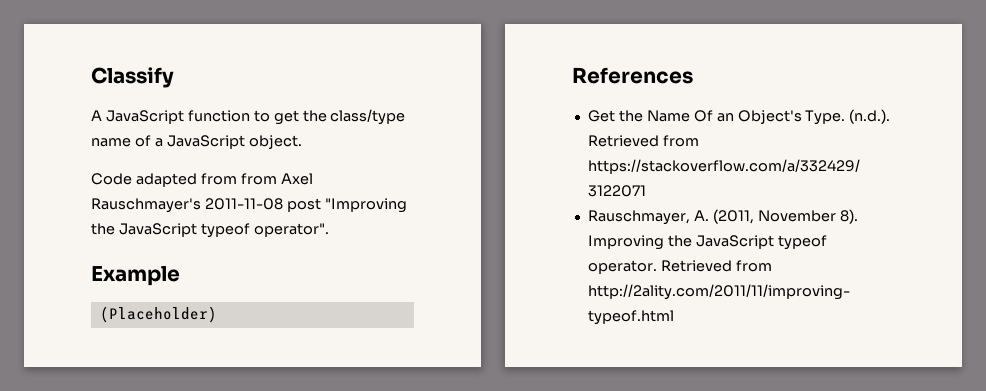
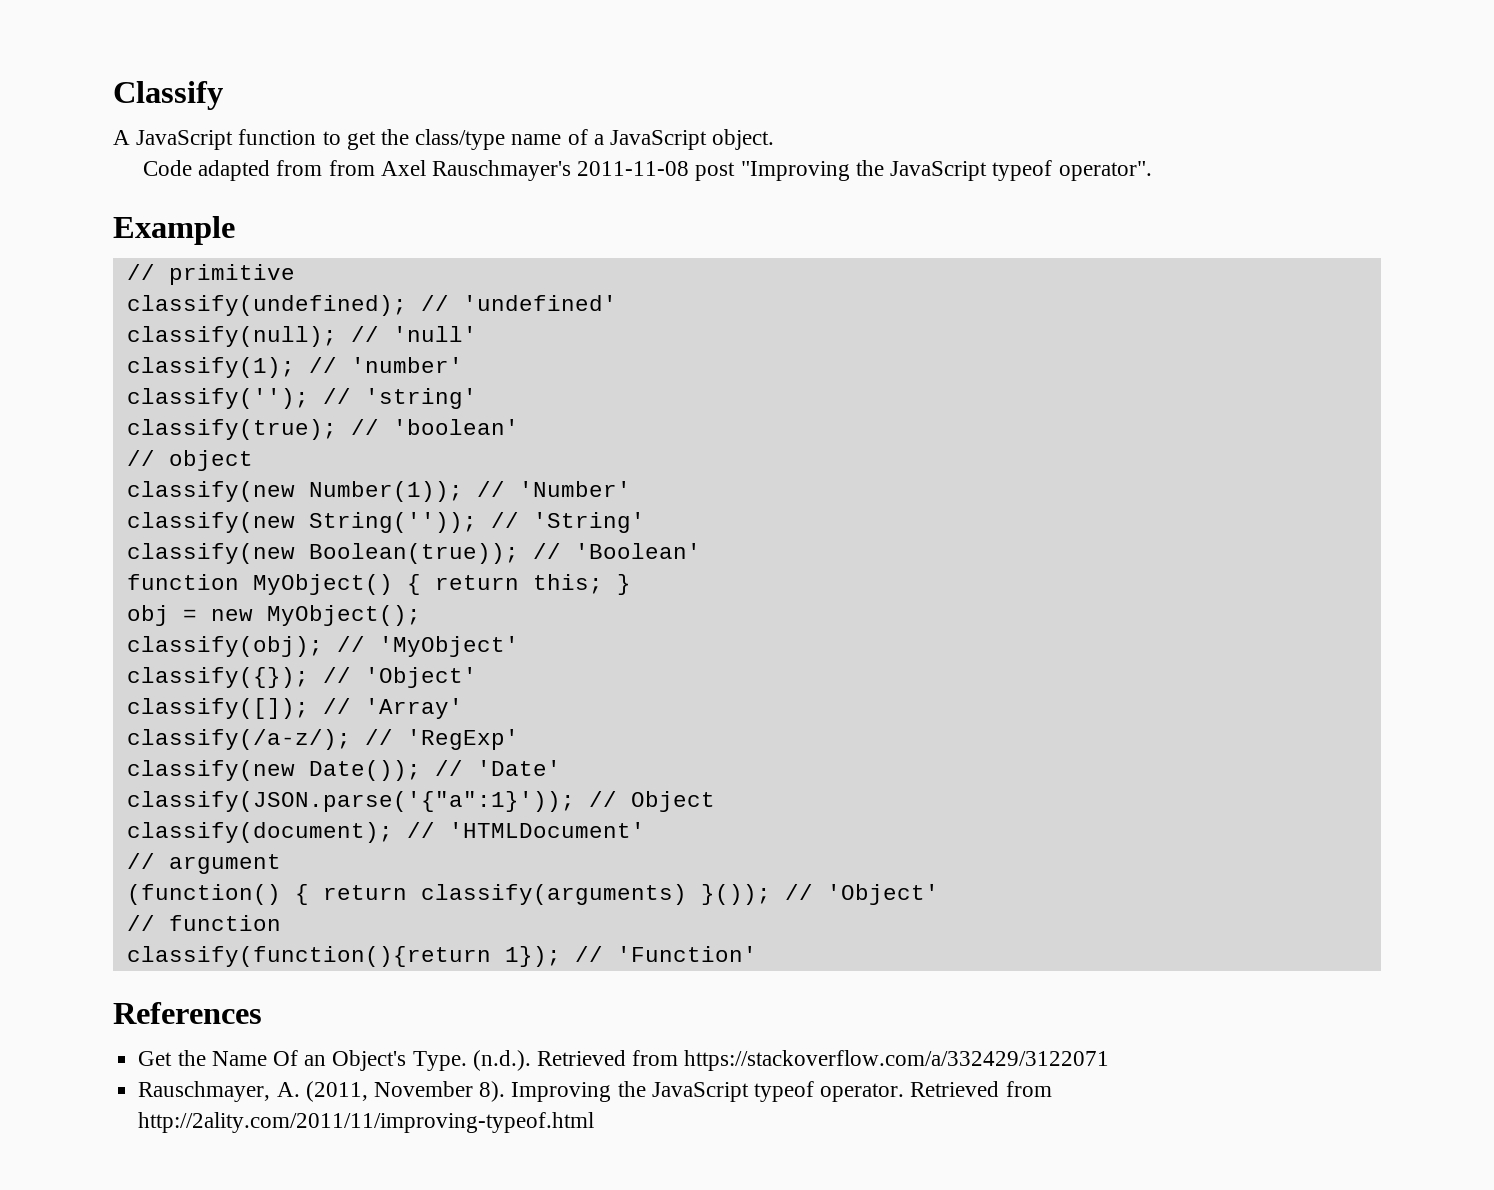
[99,306,217,323] (Placeholder) -> [126,264,295,285] [126,295,617,316] [126,326,477,347] [126,357,463,378] [126,388,477,409] [126,419,519,440] [126,450,253,471] [126,481,631,502] [126,512,645,533] [126,543,701,564] [126,574,631,595] [126,605,421,626] [126,636,519,657] [126,667,477,688] [126,698,463,719] [126,729,519,750] [126,760,561,781] [126,791,715,812] [126,822,645,843] [126,853,281,874] [126,884,939,905] [126,915,281,931] [126,946,757,967] // primitive // classify(undefined); // 'undefined' // classify(null); // 'null' // classify(1); // 'number' // classify(''); // 'string' // classify(true); // 'boolean' // // object // classify(new Number(1)); // 'Number' // classify(new String('')); // 'String' // classify(new Boolean(true)); // 'Boolean' // function MyObject() { return this; } // obj = new MyObject(); // classify(obj); // 'MyObject' // classify({}); // 'Object' // classify([]); // 'Array' // classify(/a-z/); // 'RegExp' // classify(new Date()); // 'Date' // classify(JSON.parse('{"a":1}')); // Object // classify(document); // 'HTMLDocument' // // argument // (function() { return classify(arguments) }()); // 'Object' // // function // classify(function(){return 1}); // 'Function'

